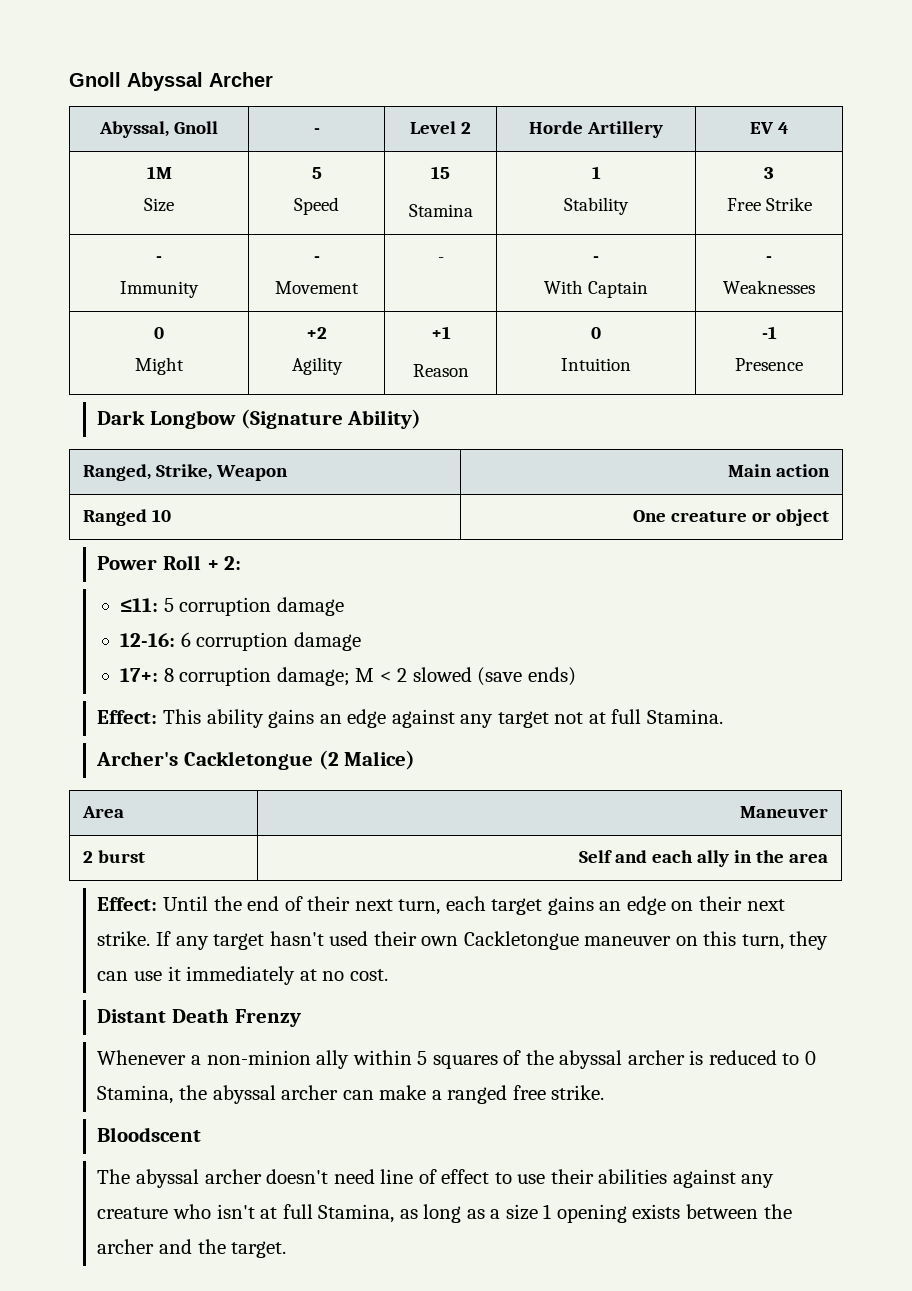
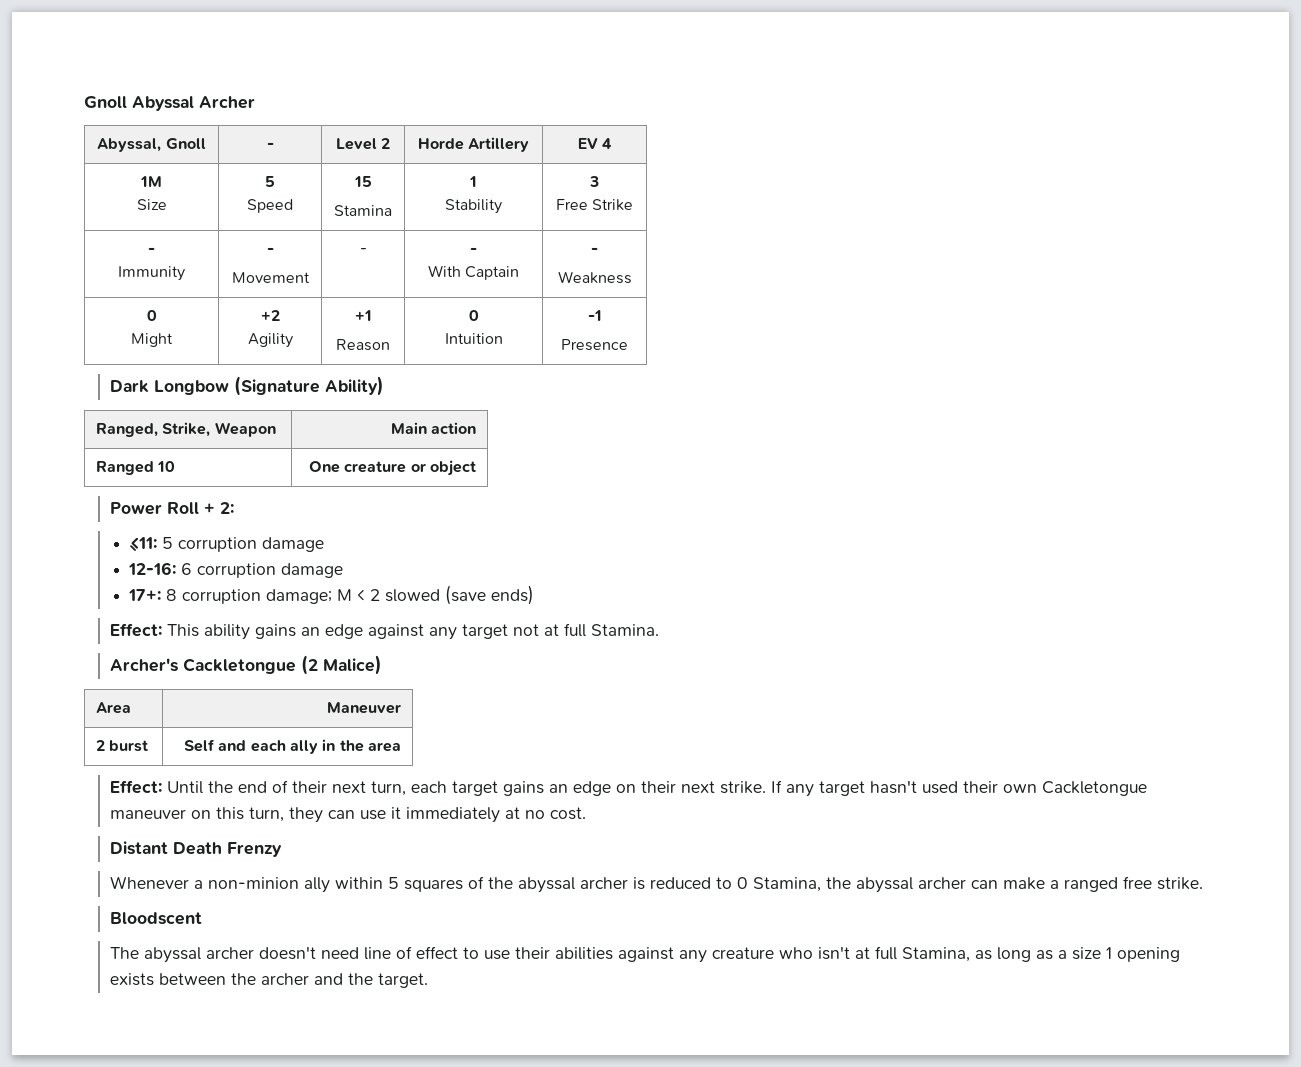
[723,280,815,294] Weaknesses -> [557,271,632,284] Weakness

